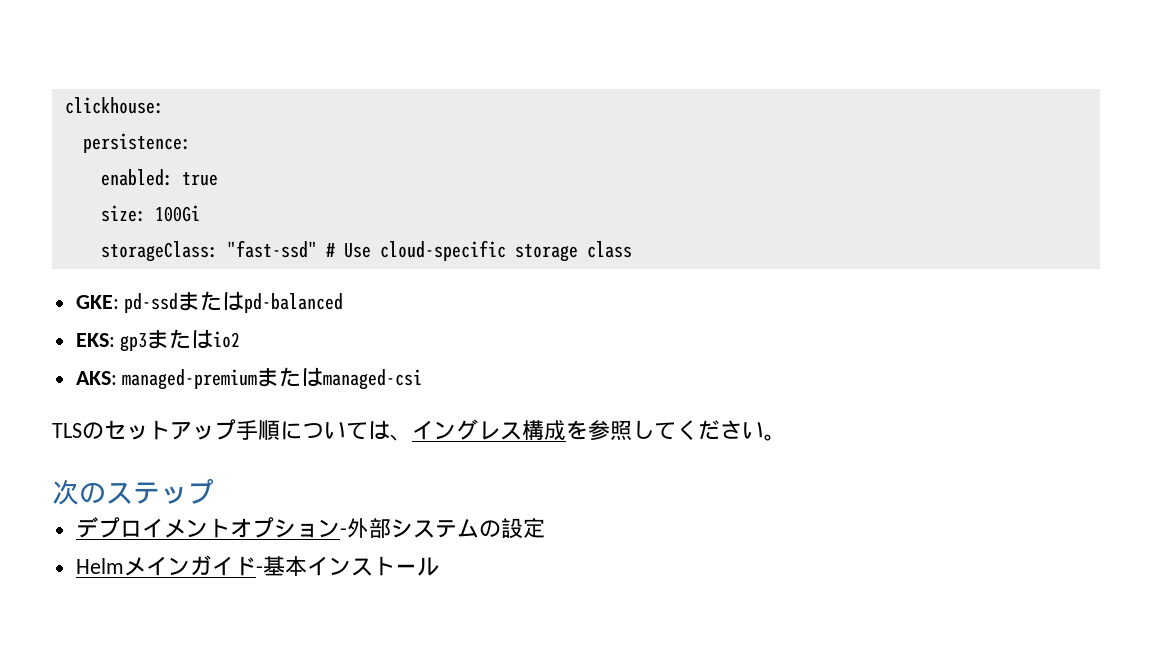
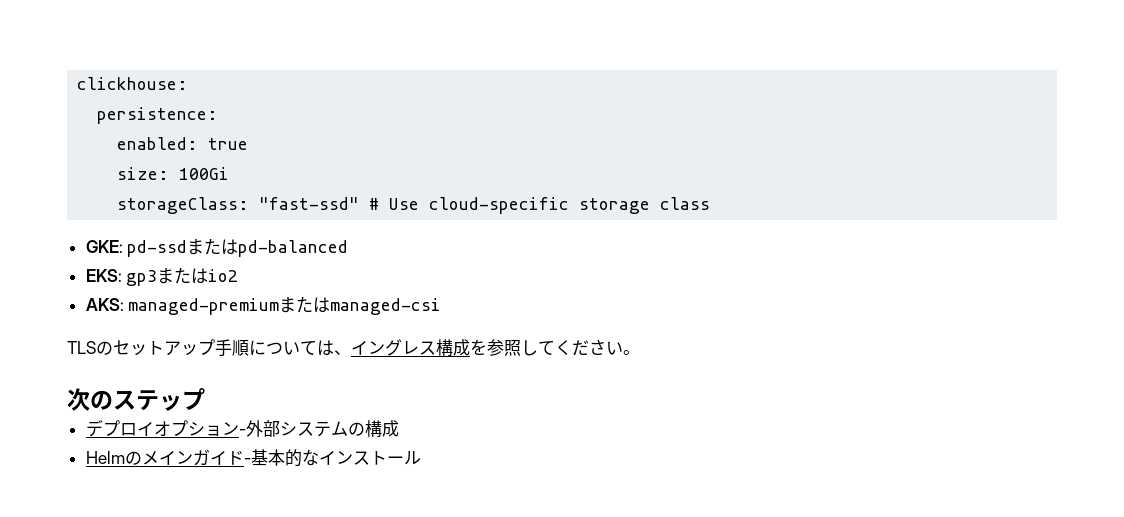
[163,518,230,538] メント -> (154, 429) none
[500,518,545,539] 設定 -> [364,420,399,437] 構成
(124, 566) none -> [124,451,142,465] の
(307, 566) none -> [284,449,319,467] 的な

